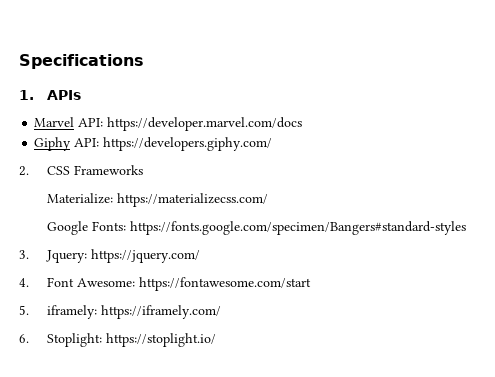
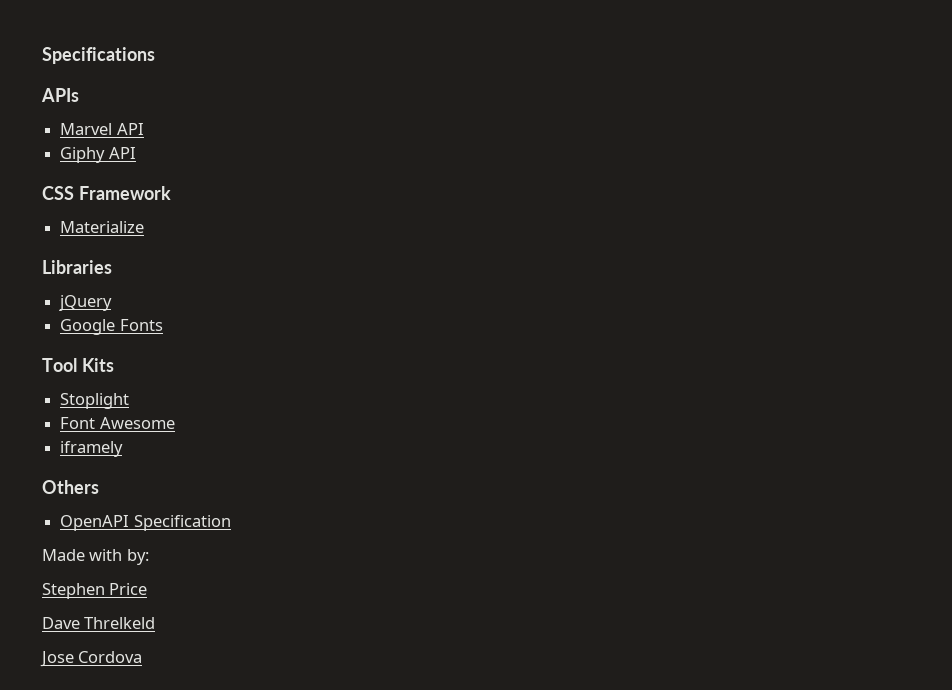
[19,90,34,100] 1. -> (155, 55) none
[78,117,303,131] API: https://developer.marvel.com/docs -> [116,123,144,135] API
[74,137,273,151] [19,165,143,176] [46,193,268,207] [46,221,466,235] [19,249,200,263] [19,277,311,291] [19,305,221,319] [19,333,216,347] API: https://developers.giphy.com/ // 2. CSS Frameworks // Materialize: https://materializecss.com/ // Google Fonts: https://fonts.google.com/specimen/Bangers#standard-styles // 3. Jquery: https://jquery.com/ // 4. Font Awesome: https://fontawesome.com/start // 5. iframely: https://iframely.com/ // 6. Stoplight: https://stoplight.io/ -> [108,147,136,159] [42,186,171,200] [60,221,145,233] [42,260,112,274] [59,295,113,311] [60,319,163,335] [42,358,114,372] [60,393,130,409] [60,417,175,429] [60,441,124,457] [42,480,99,494] [60,515,231,531] [42,549,149,565] [42,583,148,599] [42,617,156,629] [40,651,143,667] API // CSS Framework // Materialize // Libraries // jQuery // Google Fonts // Tool Kits // Stoplight // Font Awesome // iframely // Others // OpenAPI Specification // Made with by: // Stephen Price // Dave Threlkeld // Jose Cordova

